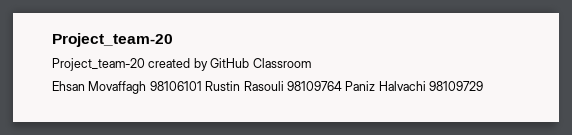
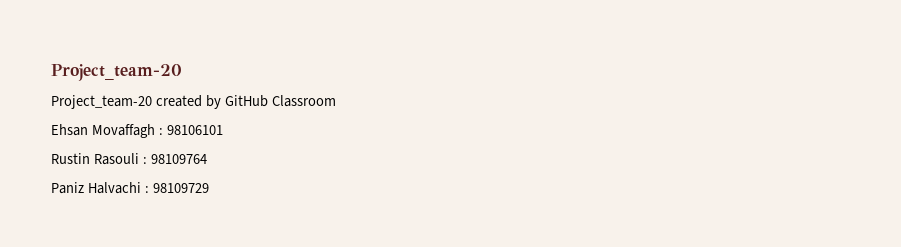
(147, 87) none -> [158,128,163,135] :
(202, 86) none -> (223, 130) //
(284, 86) none -> [142,157,147,164] :
(342, 86) none -> (207, 159) //
(426, 86) none -> [144,186,149,193] :

